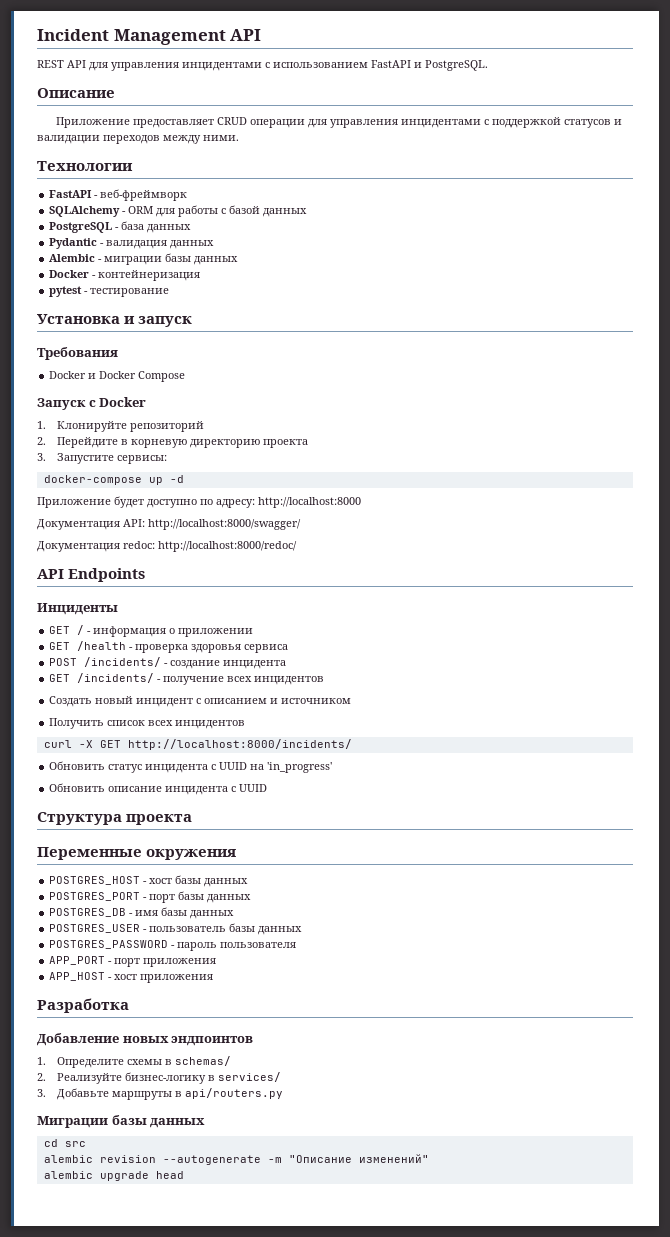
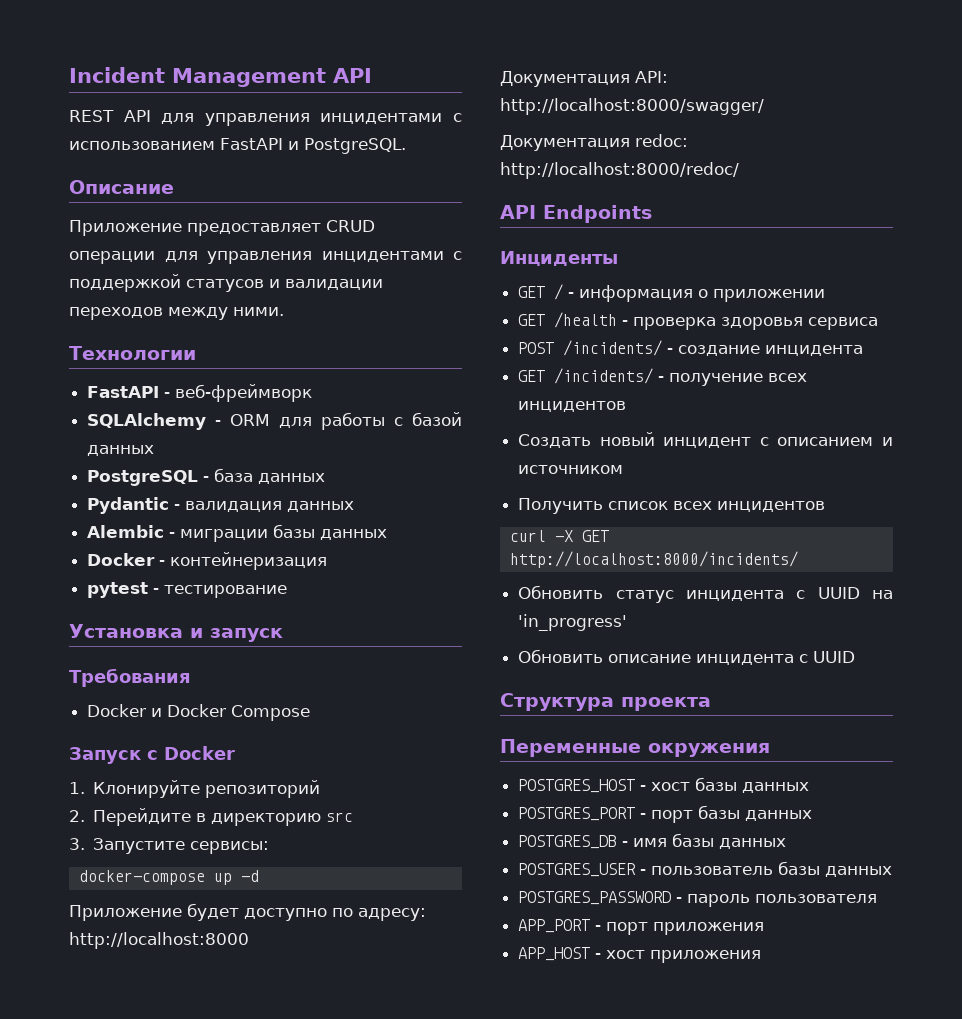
[130,439,308,448] корневую директорию проекта -> [211,812,354,826] директорию src
[37,998,129,1013] [37,1033,254,1046] [37,1056,231,1068] [37,1072,281,1084] [37,1088,283,1100] [37,1115,206,1128] [43,1139,86,1147] [43,1154,429,1165] [43,1171,184,1181] // Разработка // Добавление новых эндпоинтов // 1. Определите схемы в schemas/ // 2. Реализуйте бизнес-логику в services/ // 3. Добавьте маршруты в api/routers.py // Миграции базы данных // cd src // alembic revision --autogenerate -m "Описание изменений" // alembic upgrade head -> (762, 956) none

